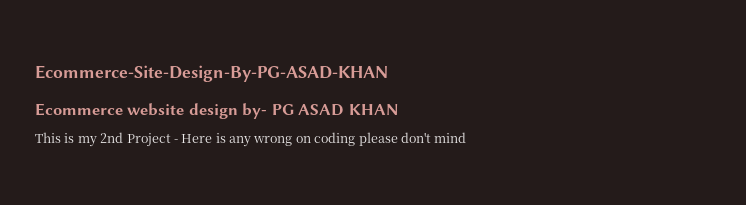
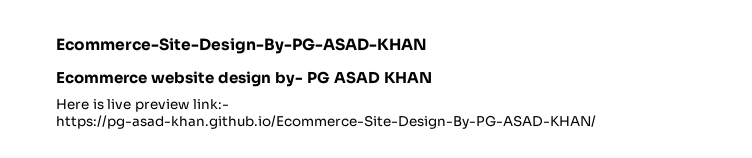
[35,132,467,147] This is my 2nd Project - Here is any wrong on coding please don't mind -> [56,99,229,112] [56,115,596,129] Here is live preview link:- https://pg-asad-khan.github.io/Ecommerce-Site-Design-By-PG-ASAD-KHAN/

